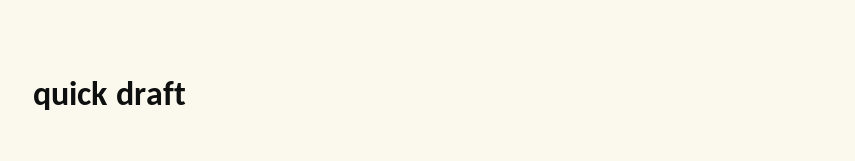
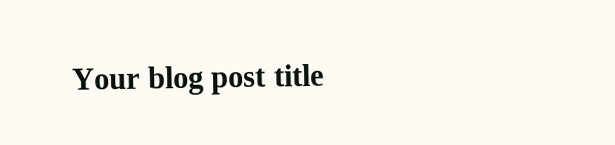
[33,81,187,110] quick draft -> [71,63,325,96] Your blog post title

